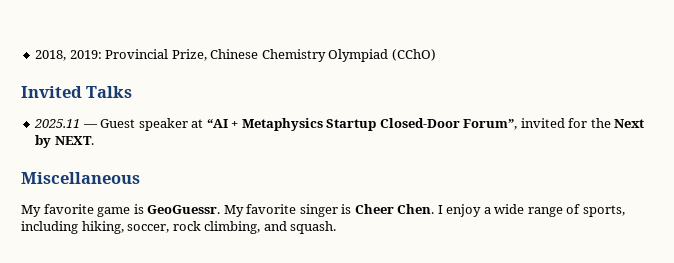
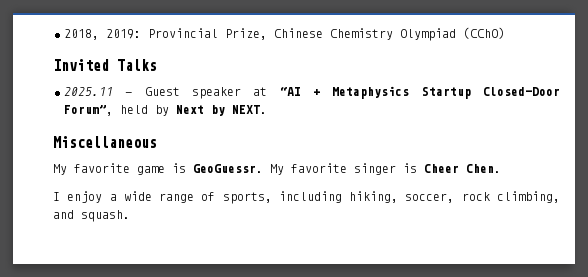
[520,118,611,128] invited for the -> [120,105,169,116] held by
(435, 209) none -> (501, 168) //

